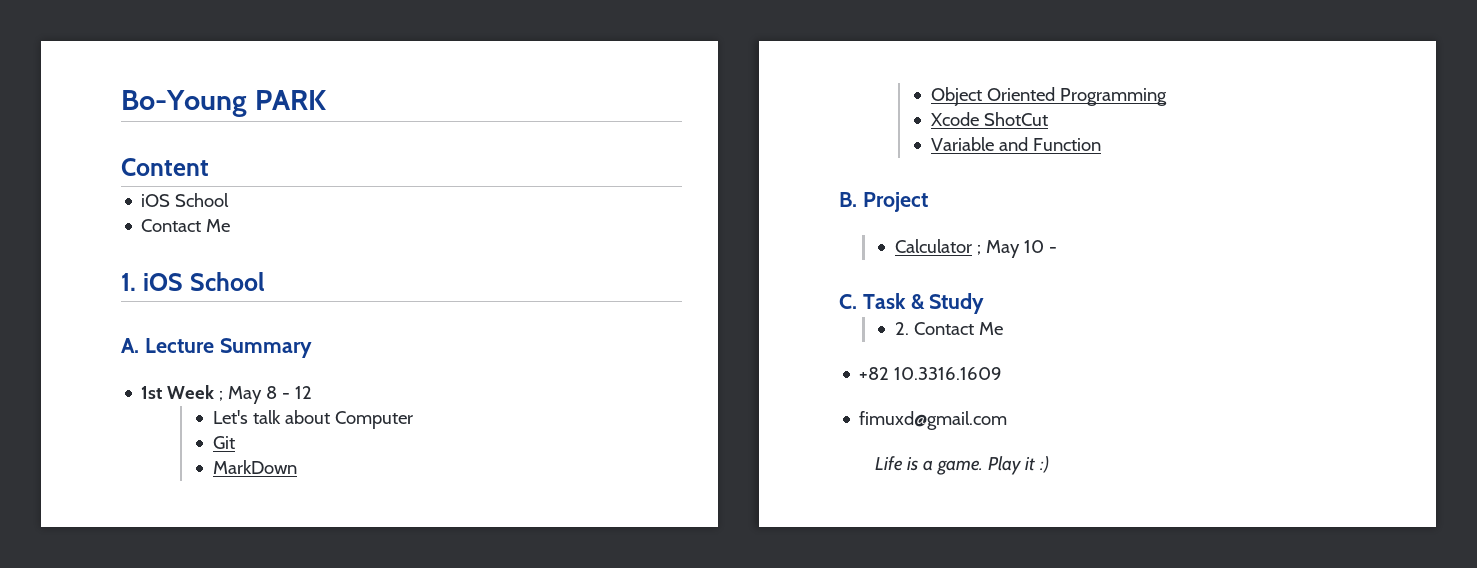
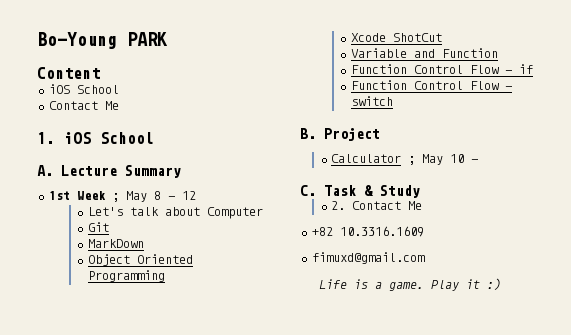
(1101, 144) none -> [350,64,533,74] [350,80,512,90] [350,96,393,106] // Function Control Flow - if // Function Control Flow - switch

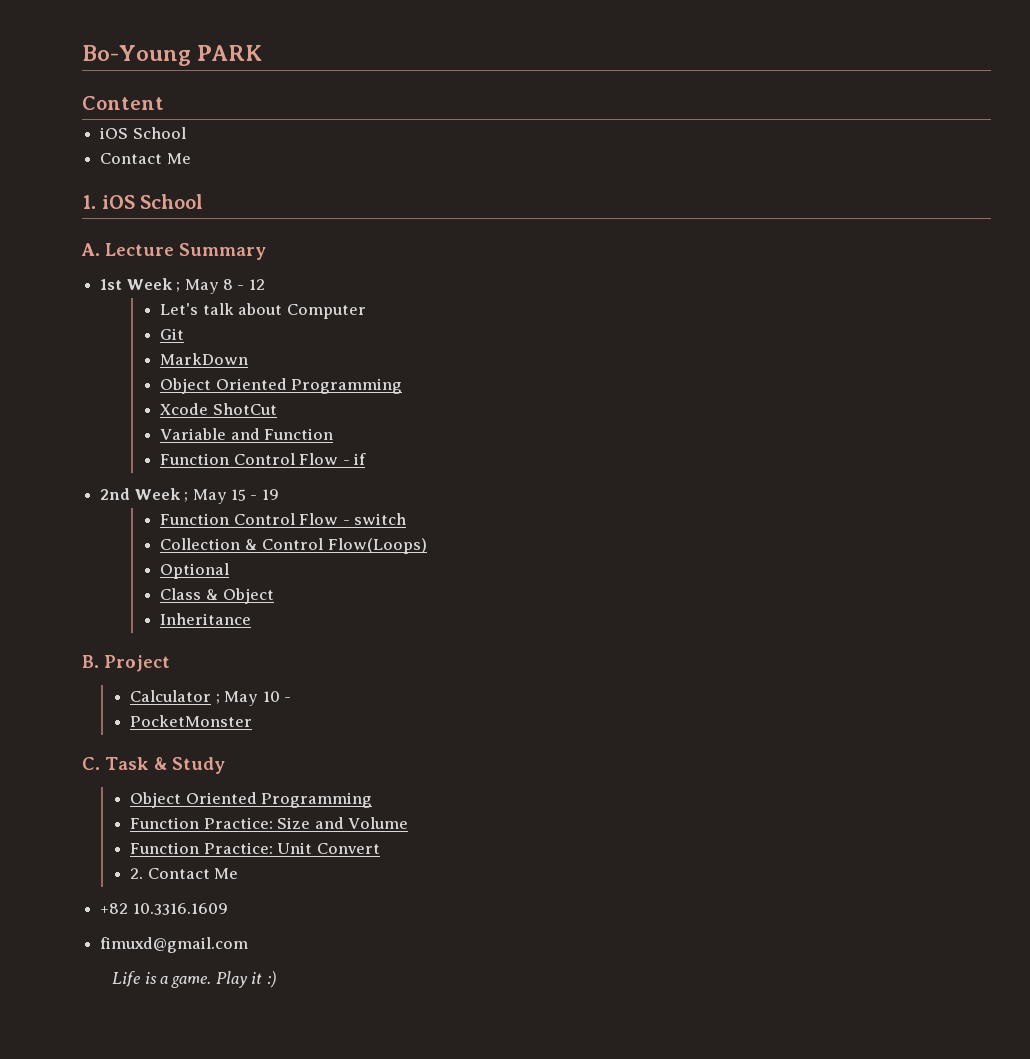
(533, 69) none -> [100,488,279,504] // 2nd Week ; May 15 - 19
(393, 101) none -> [160,538,427,554] [160,563,230,579] [160,588,275,604] [160,613,252,625] // Collection & Control Flow(Loops) // Optional // Class & Object // Inheritance
(479, 161) none -> [130,715,253,727] // PocketMonster
(420, 191) none -> [130,792,373,808] [130,817,409,829] [130,842,380,854] // Object Oriented Programming // Function Practice: Size and Volume // Function Practice: Unit Convert

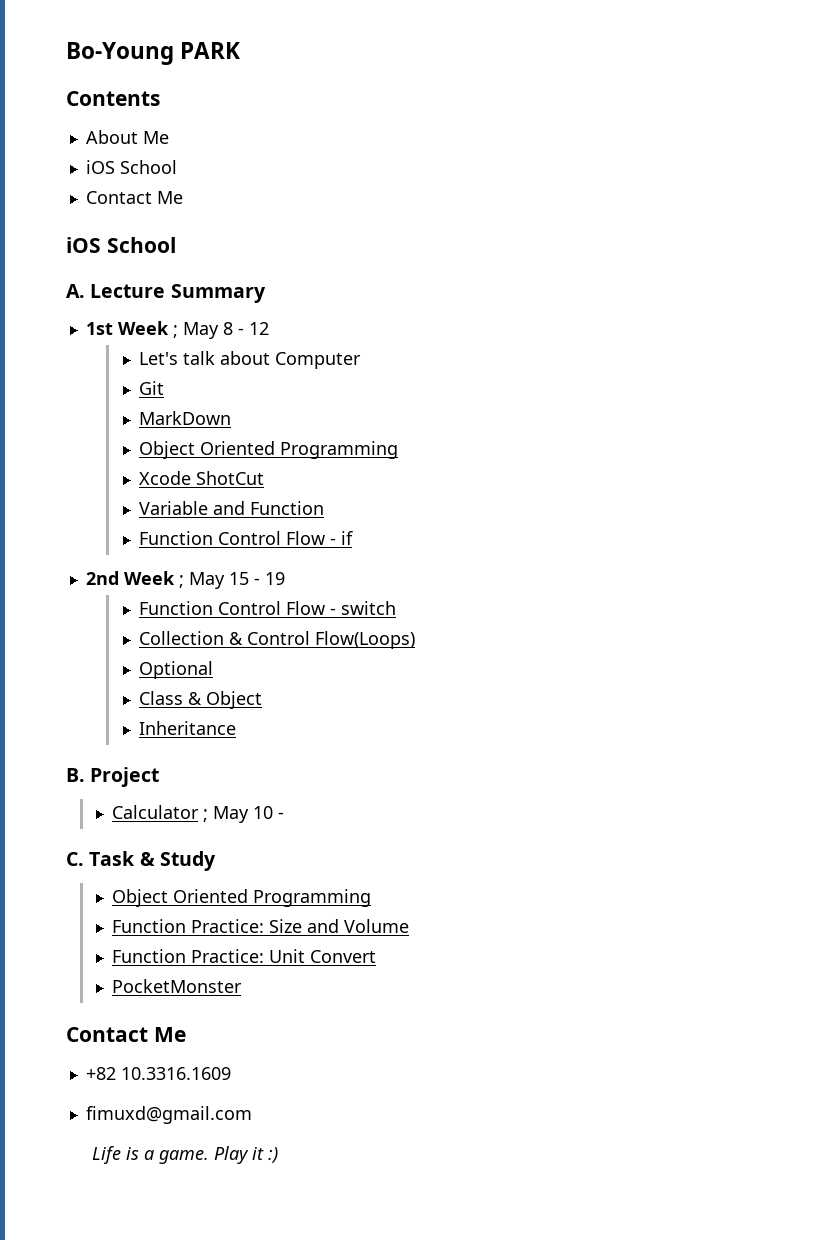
[82,96,164,110] Content -> [66,91,160,106] [85,130,169,144] Contents // About Me
[82,195,96,209] 1. -> (183, 197) none
[130,715,253,727] // PocketMonster -> (285, 815) none
[130,868,144,879] 2. -> [112,979,243,993] PocketMonster //

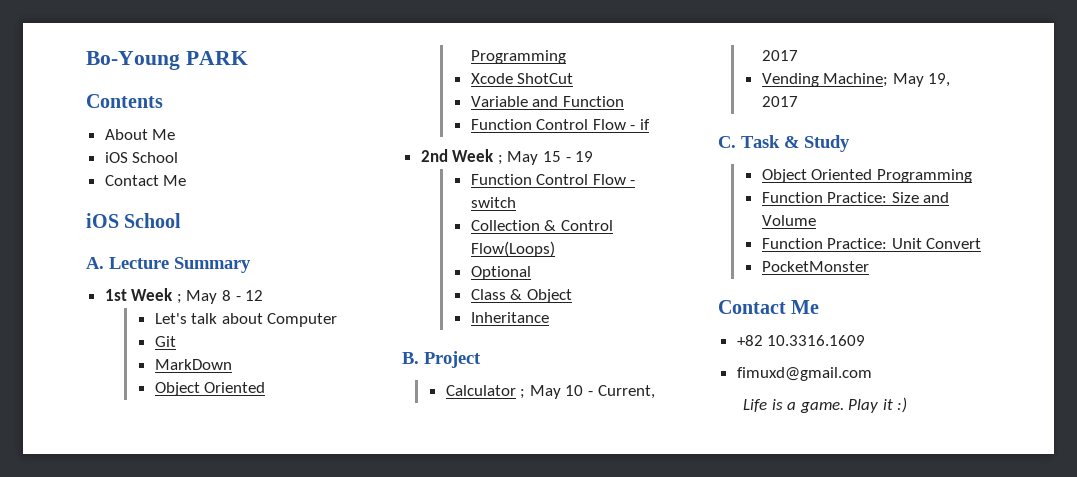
(285, 815) none -> [597,385,655,399] [761,50,798,61] [761,73,951,87] [761,96,798,107] Current, 2017 // Vending Machine; May 19, 2017

